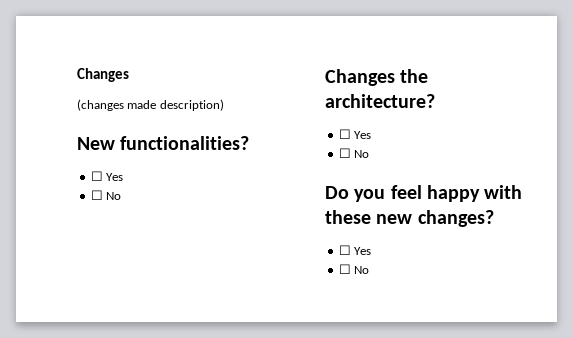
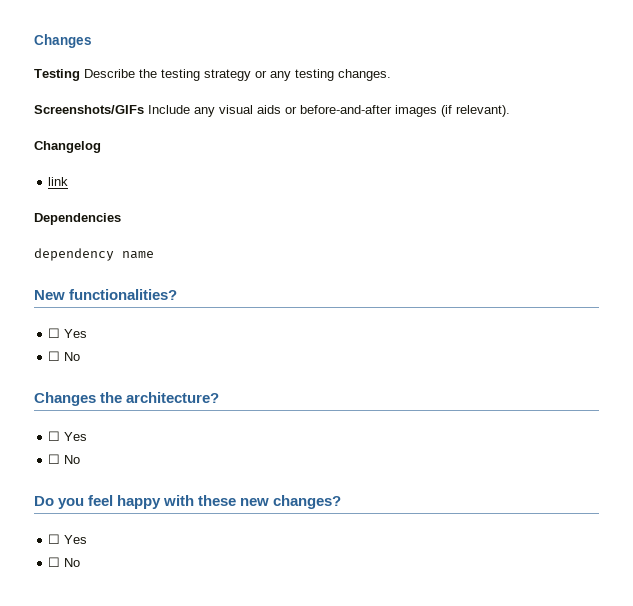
[77,99,224,111] (changes made description) -> [34,69,391,81] [34,105,510,117] [34,141,101,153] [48,177,69,186] [34,213,121,225] [34,248,154,261] Testing Describe the testing strategy or any testing changes. // Screenshots/GIFs Include any visual aids or before-and-after images (if relevant). // Changelog // link // Dependencies // dependency name

